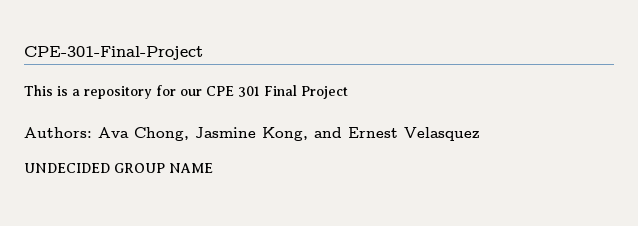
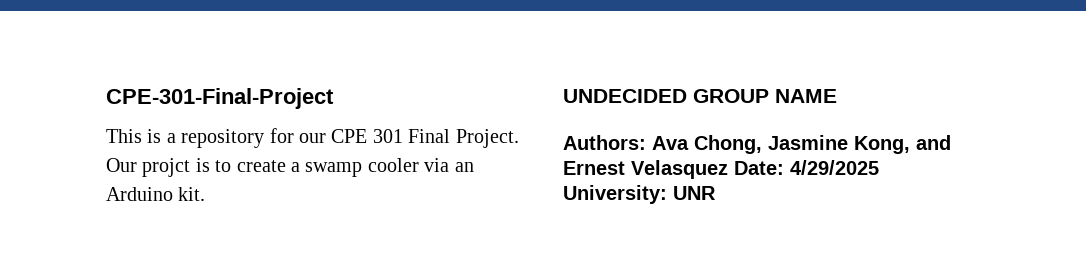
[301,86,348,99] Project -> [455,129,519,148] [106,158,474,177] [106,187,206,201] [563,89,837,103] Project. Our projct is to create a swamp cooler via an Arduino kit. // UNDECIDED GROUP NAME
[24,163,213,173] // UNDECIDED GROUP NAME -> [734,160,879,175] [563,185,716,204] Date: 4/29/2025 University: UNR

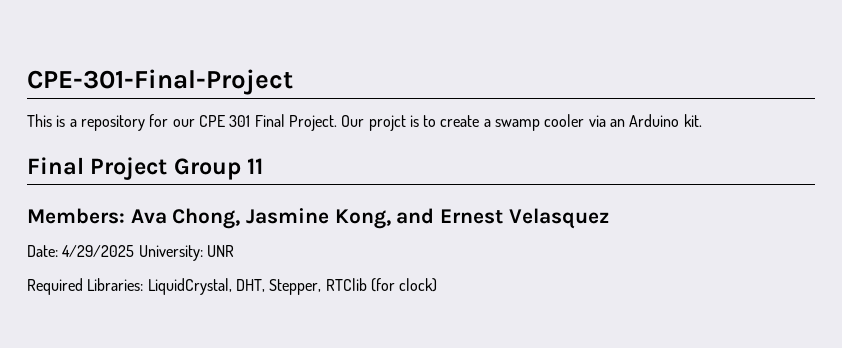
[563,89,837,103] [563,135,646,150] UNDECIDED GROUP NAME // Authors: -> [27,157,264,180] [27,208,125,224] Final Project Group 11 // Members:
(728, 169) none -> (609, 218) //
(716, 193) none -> [27,278,438,295] // Required Libraries: LiquidCrystal, DHT, Stepper, RTClib (for clock)

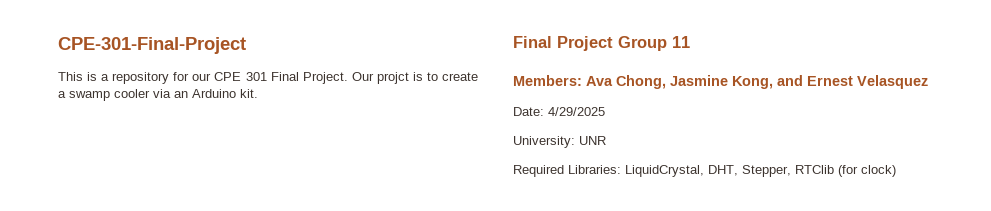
(135, 251) none -> (605, 111) //

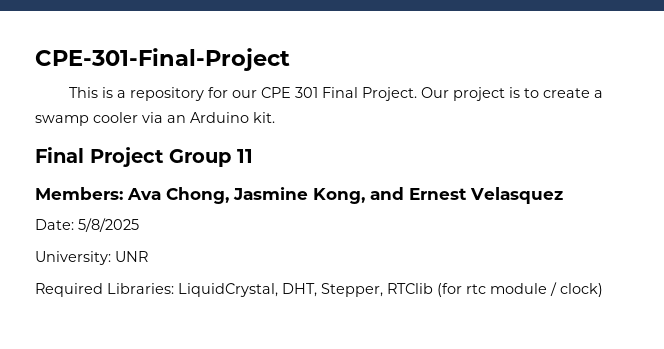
[376,72,409,84] projct -> [453,87,506,101] project
[548,107,605,116] 4/29/2025 -> [78,218,139,232] 5/8/2025
(858, 171) none -> [466,282,557,296] rtc module /

